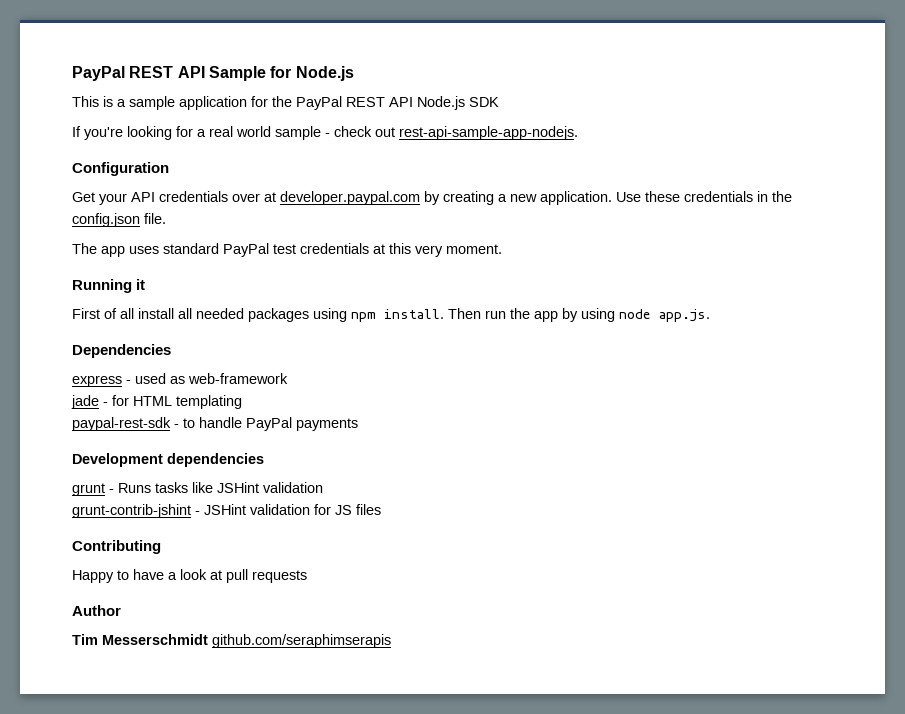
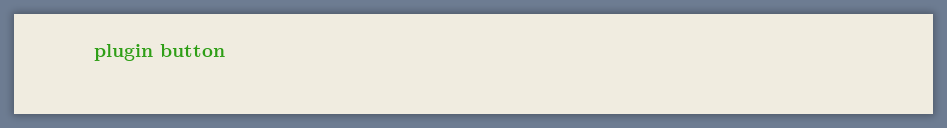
[72,66,354,81] [72,96,499,110] [72,126,578,140] [72,162,169,176] [72,191,792,205] [72,213,166,227] [72,243,502,257] [72,279,146,293] [72,308,710,322] [72,344,171,358] [72,373,288,387] [71,395,242,409] [72,417,358,431] [72,453,264,467] [72,482,323,496] [72,504,381,518] [72,540,161,554] [72,569,307,583] [72,605,121,616] [72,634,391,648] PayPal REST API Sample for Node.js // This is a sample application for the PayPal REST API Node.js SDK // If you're looking for a real world sample - check out rest-api-sample-app-nodejs. // Configuration // Get your API credentials over at developer.paypal.com by creating a new application. Use these credentials in the config.json file. // The app uses standard PayPal test credentials at this very moment. // Running it // First of all install all needed packages using npm install. Then run the app by using node app.js. // Dependencies // express - used as web-framework // jade - for HTML templating // paypal-rest-sdk - to handle PayPal payments // Development dependencies // grunt - Runs tasks like JSHint validation // grunt-contrib-jshint - JSHint validation for JS files // Contributing // Happy to have a look at pull requests // Author // Tim Messerschmidt github.com/seraphimserapis -> [94,44,225,61] plugin button

